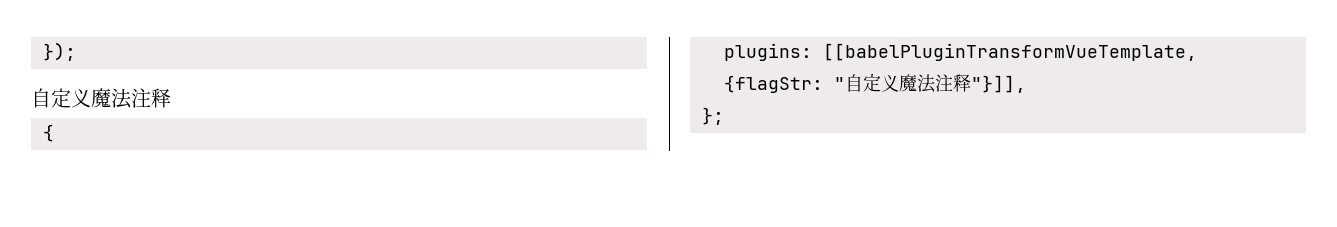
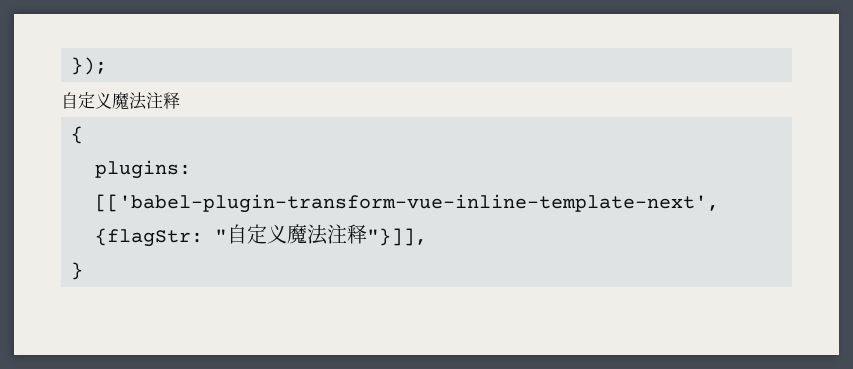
[823,43,1197,61] [[babelPluginTransformVueTemplate, -> [95,194,720,213] [['babel-plugin-transform-vue-inline-template-next',
[702,107,724,125] }; -> [71,262,84,280] }

